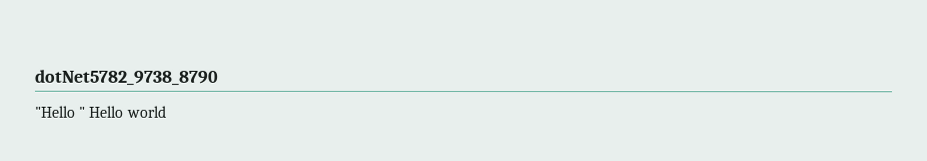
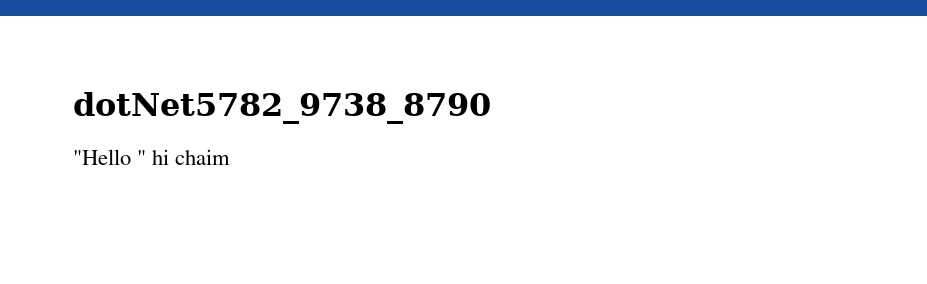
[88,105,166,118] Hello world -> [152,149,231,165] hi chaim

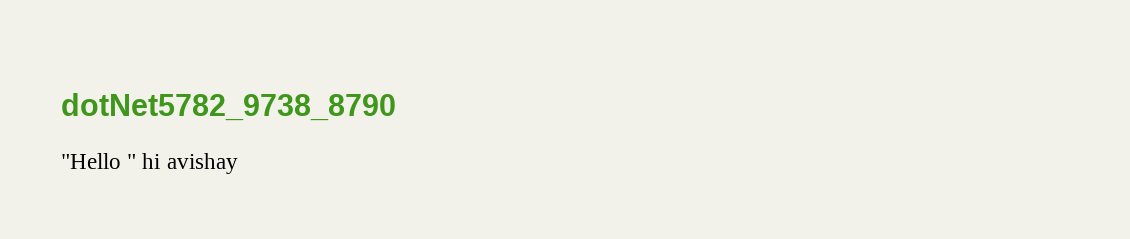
[175,149,231,165] chaim -> [166,153,238,174] avishay

